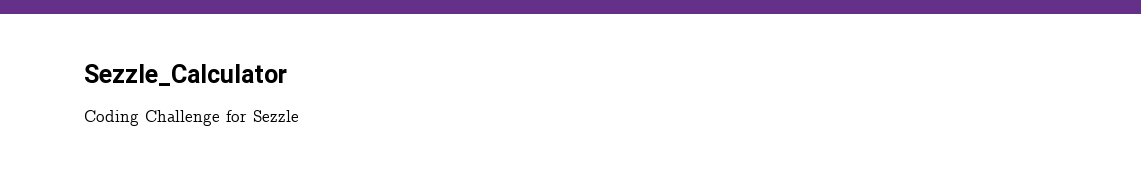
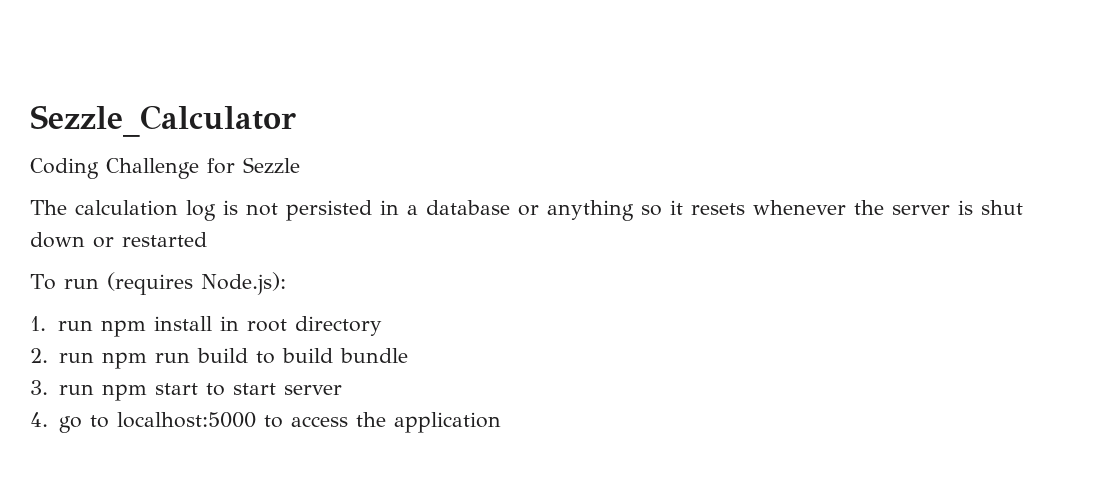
(299, 116) none -> [30,200,1023,221] [30,232,207,248] [30,272,286,295] [30,316,383,337] [30,348,408,369] [30,380,342,401] [30,412,501,433] // The calculation log is not persisted in a database or anything so it resets whenever the server is shut down or restarted // To run (requires Node.js): // 1. run npm install in root directory // 2. run npm run build to build bundle // 3. run npm start to start server // 4. go to localhost:5000 to access the application

